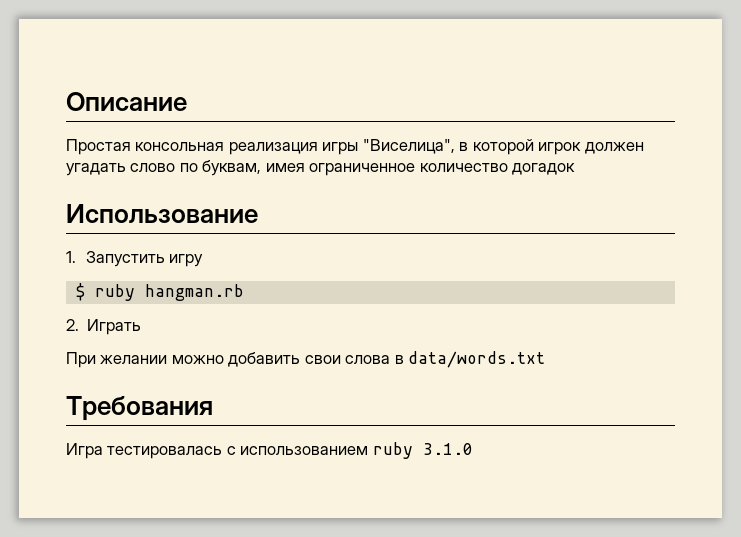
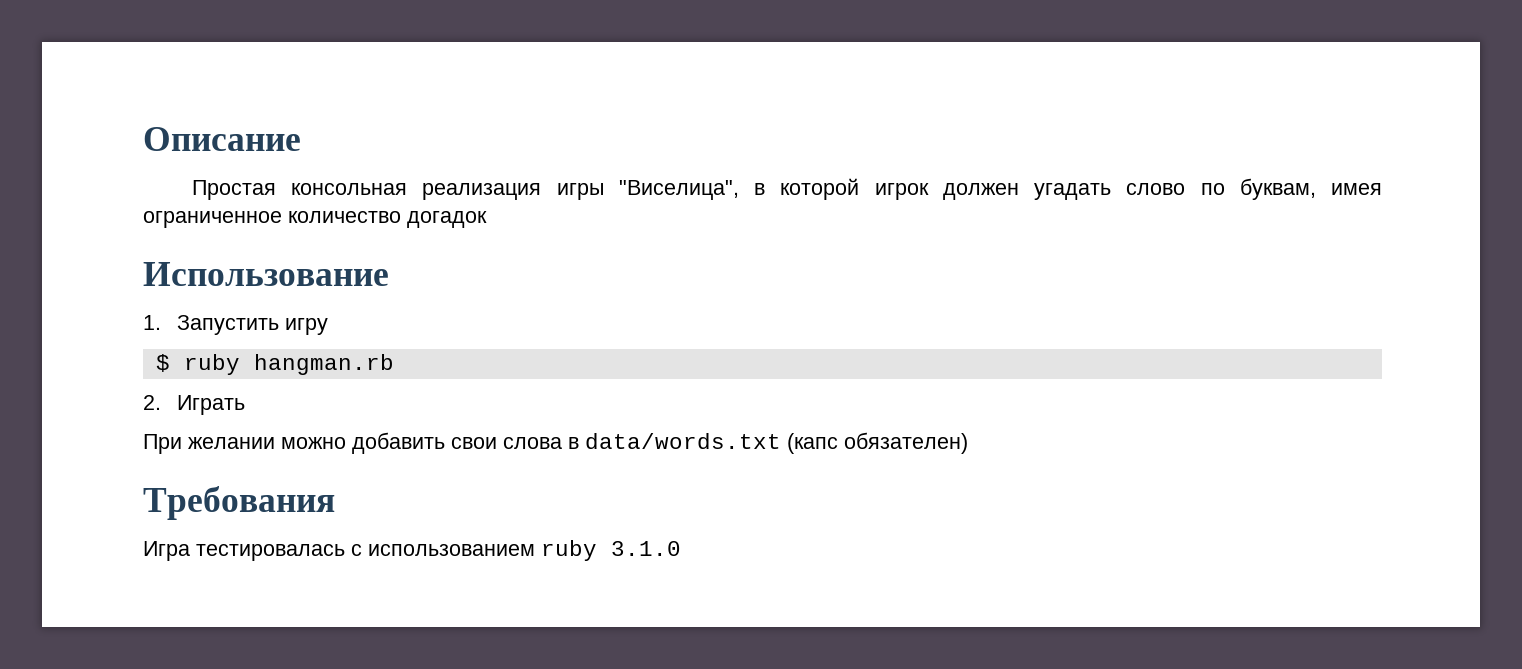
(546, 359) none -> [787,432,968,454] (капс обязателен)

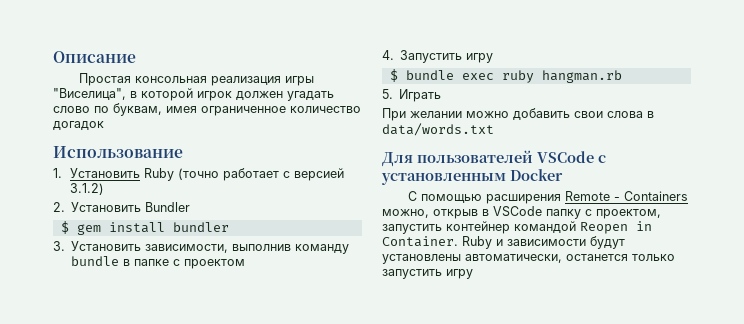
(161, 322) none -> [69,168,344,181] [69,183,104,195] [53,202,191,212] [60,221,229,235] [53,241,350,254] [71,256,246,269] [382,50,394,60] Установить Ruby (точно работает с версией 3.1.2) // 2. Установить Bundler // $ gem install bundler // 3. Установить зависимости, выполнив команду bundle в папке с проектом // 4.
(170, 363) none -> [405,70,494,80] bundle exec
[143,395,161,410] 2. -> [382,89,393,99] 5.
[787,432,968,454] [143,486,335,520] [143,540,681,561] (капс обязателен) // Требования // Игра тестировалась с использованием ruby 3.1.0 -> [382,150,606,167] [381,169,563,185] [407,191,688,204] [382,206,661,219] [382,221,652,234] [382,236,625,249] [382,254,675,264] [382,269,473,279] // Для пользователей VSCode с установленным Docker // С помощью расширения Remote - Containers можно, открыв в VSCode папку с проектом, запустить контейнер командой Reopen in Container. Ruby и зависимости будут установлены автоматически, останется только запустить игру

